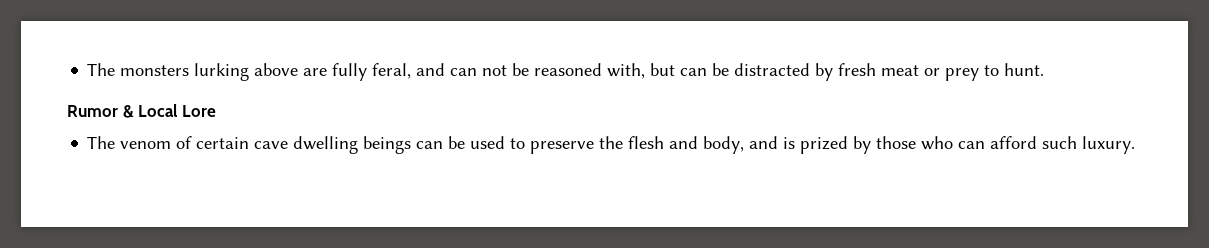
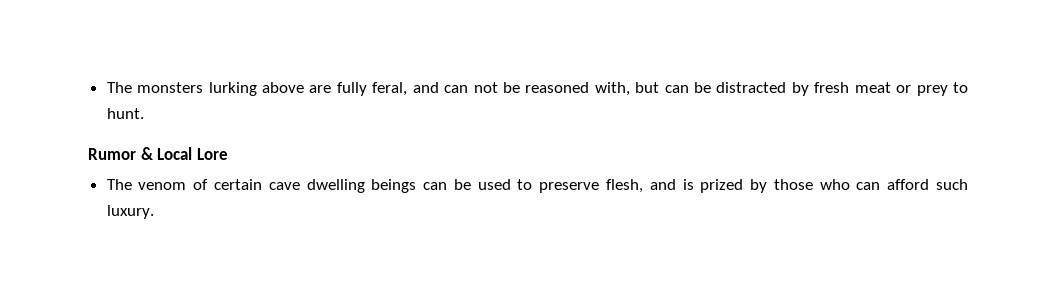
[599,136,745,154] the flesh and body, -> [606,179,644,193] flesh,

